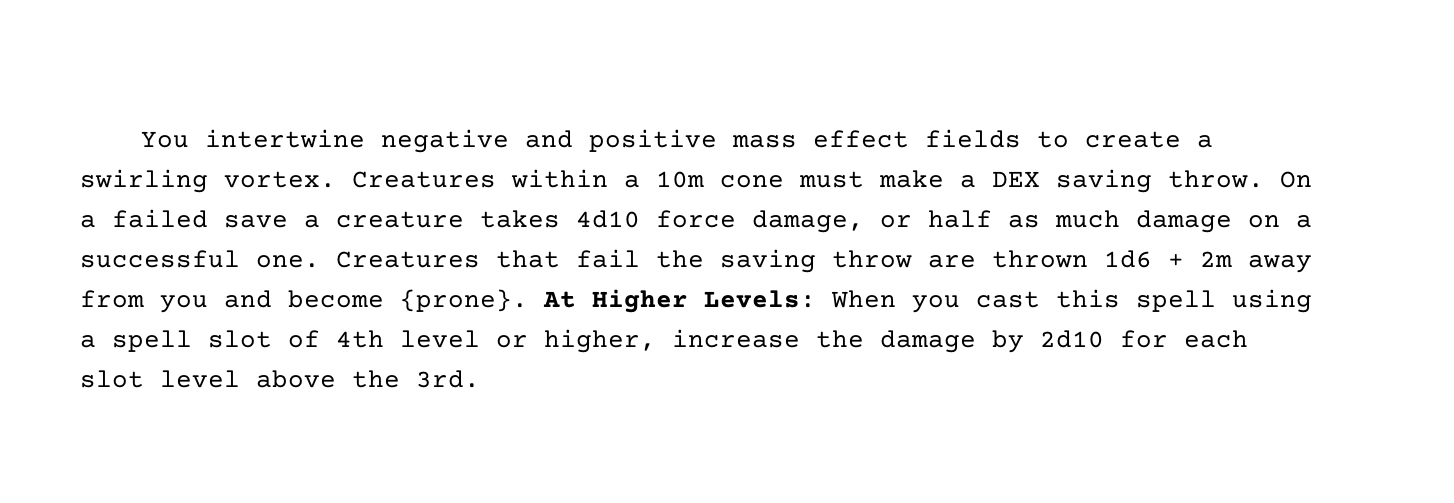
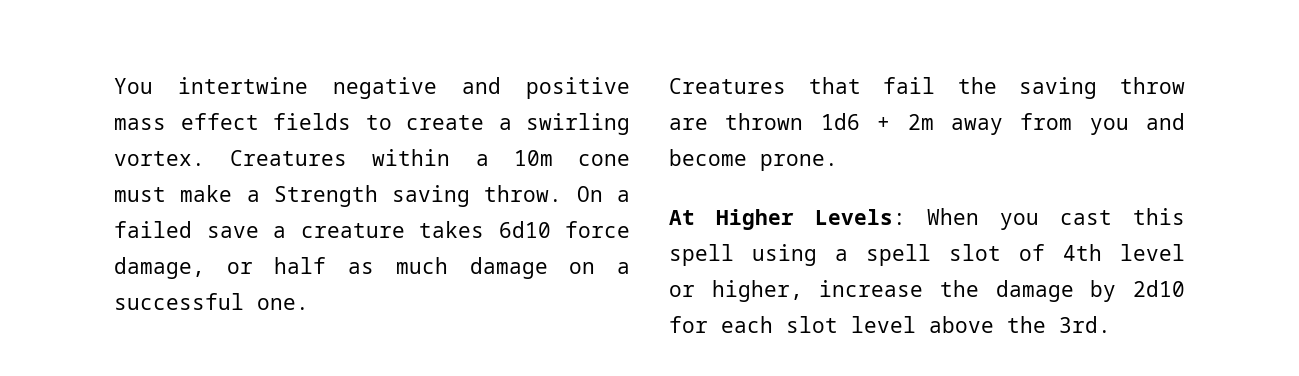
[992,171,1040,187] DEX -> [273,185,378,207] Strength
[576,210,640,228] 4d10 -> [498,221,551,238] 6d10
(320, 261) none -> (309, 304) //
[400,289,528,312] {prone}. -> [760,154,838,171] prone. //

